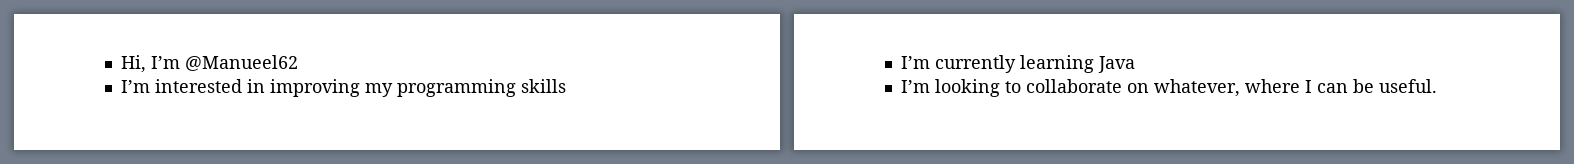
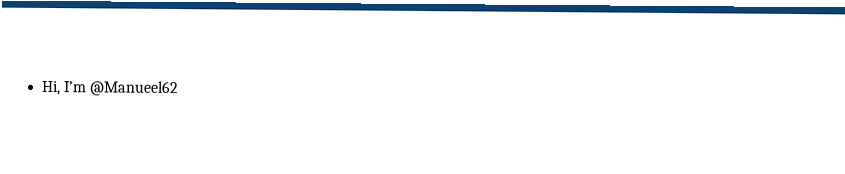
[120,79,566,97] [900,55,1135,73] [900,79,1437,97] // I’m interested in improving my programming skills // I’m currently learning Java // I’m looking to collaborate on whatever, where I can be useful. -> (180, 88) none

